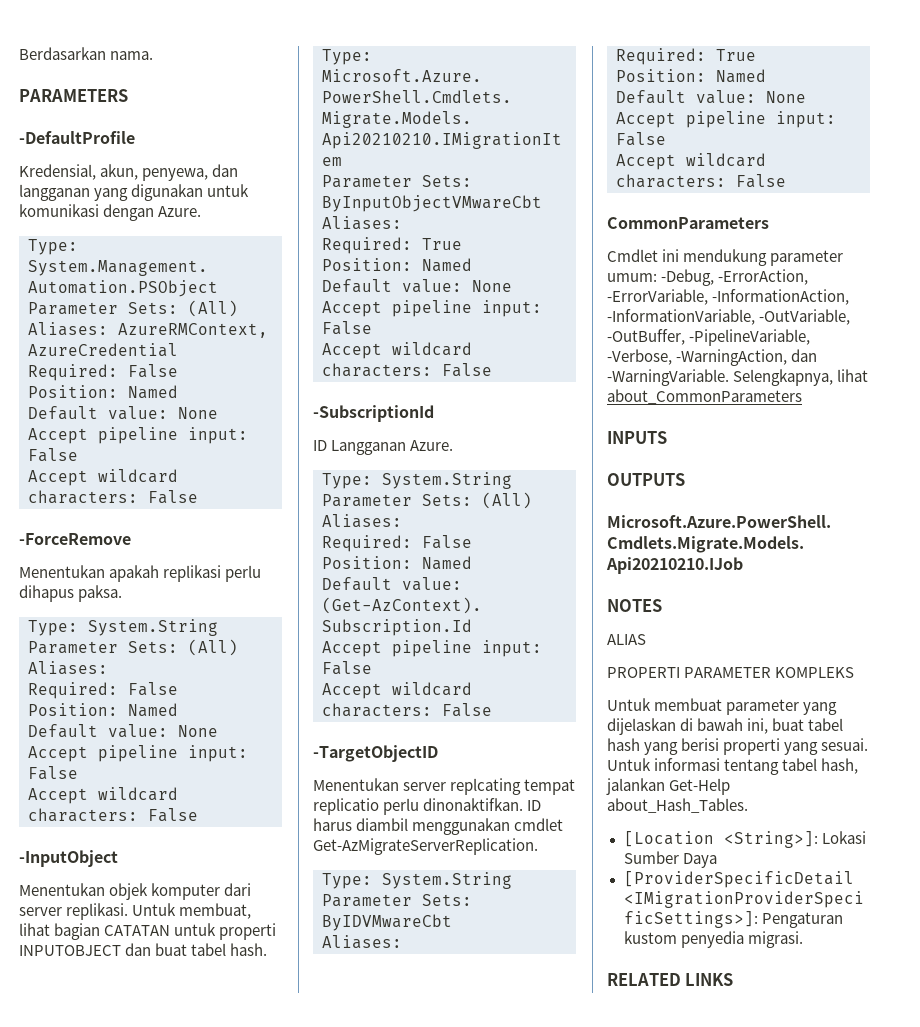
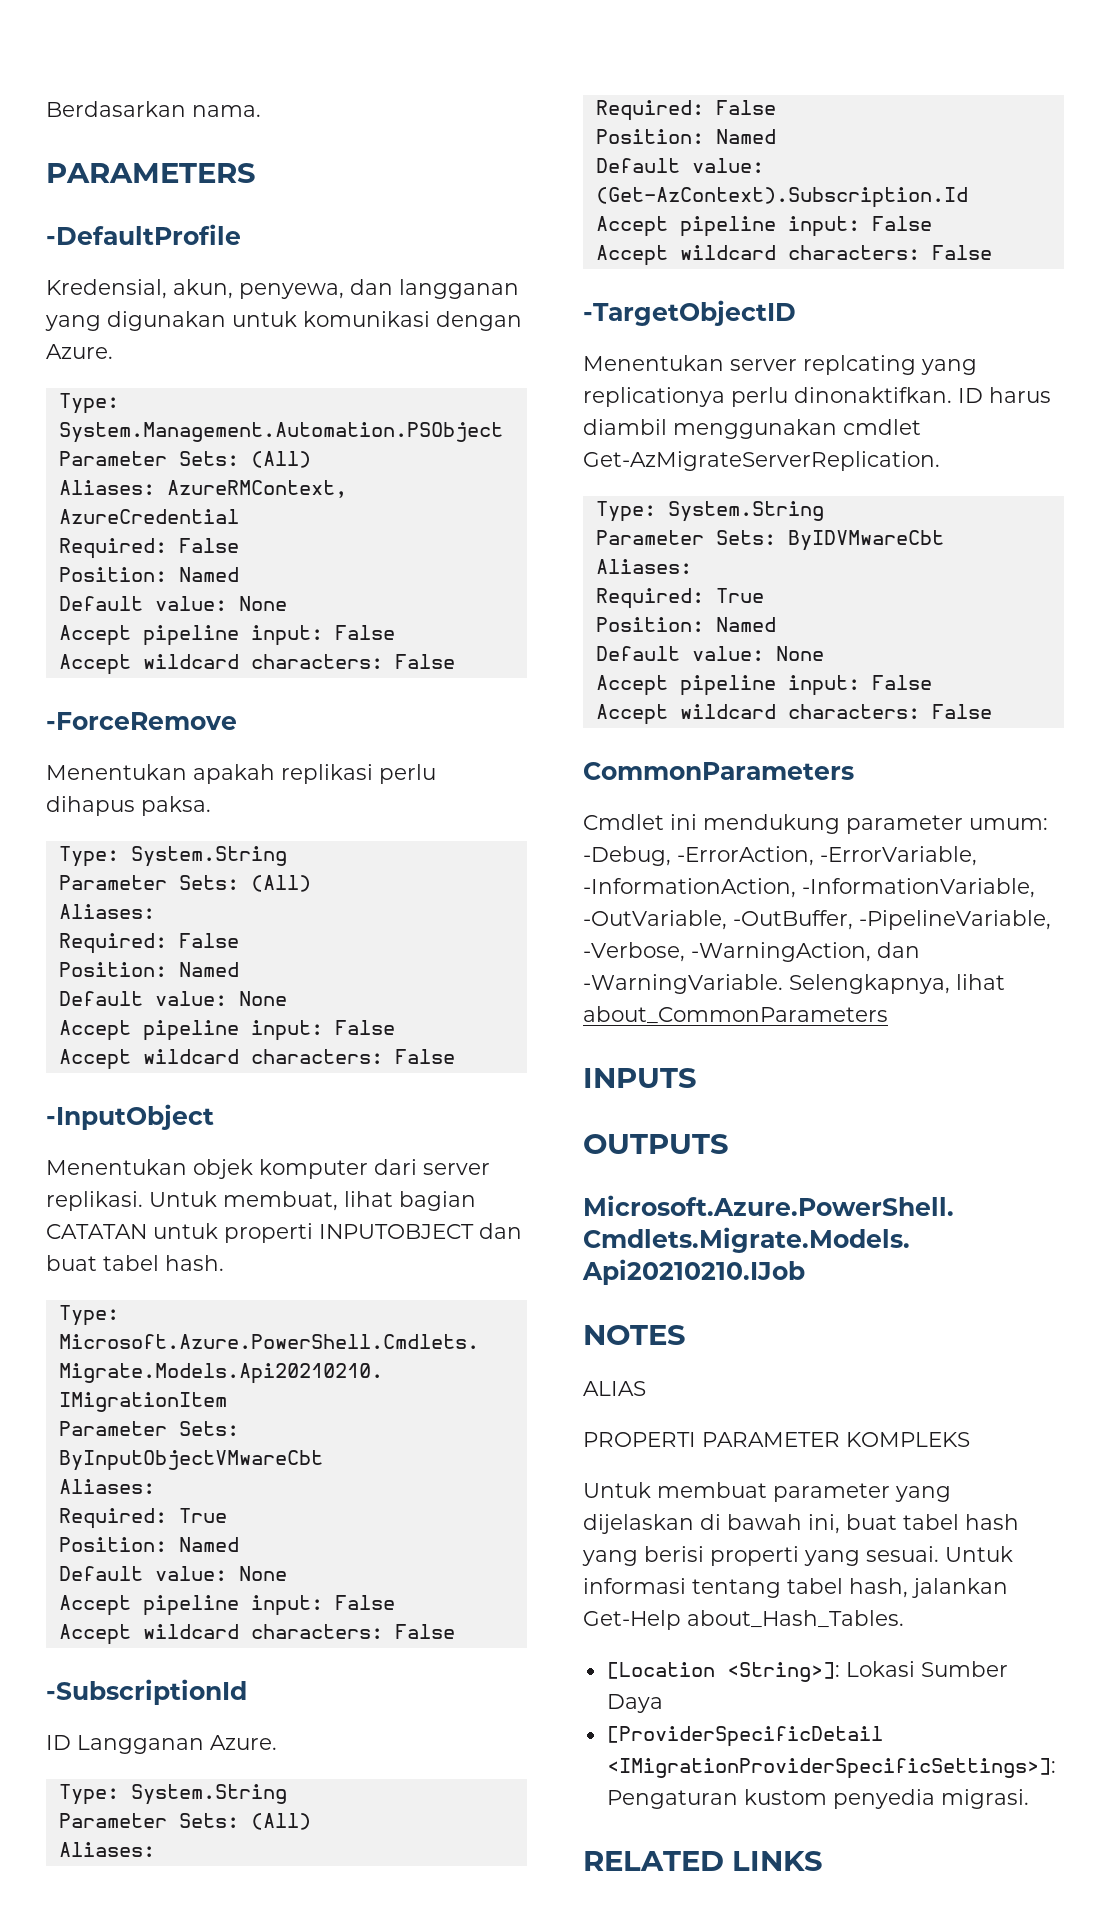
[524,779,576,795] [313,798,379,815] tempat replicatio -> [921,359,977,375] [583,387,725,407] yang replicationya

